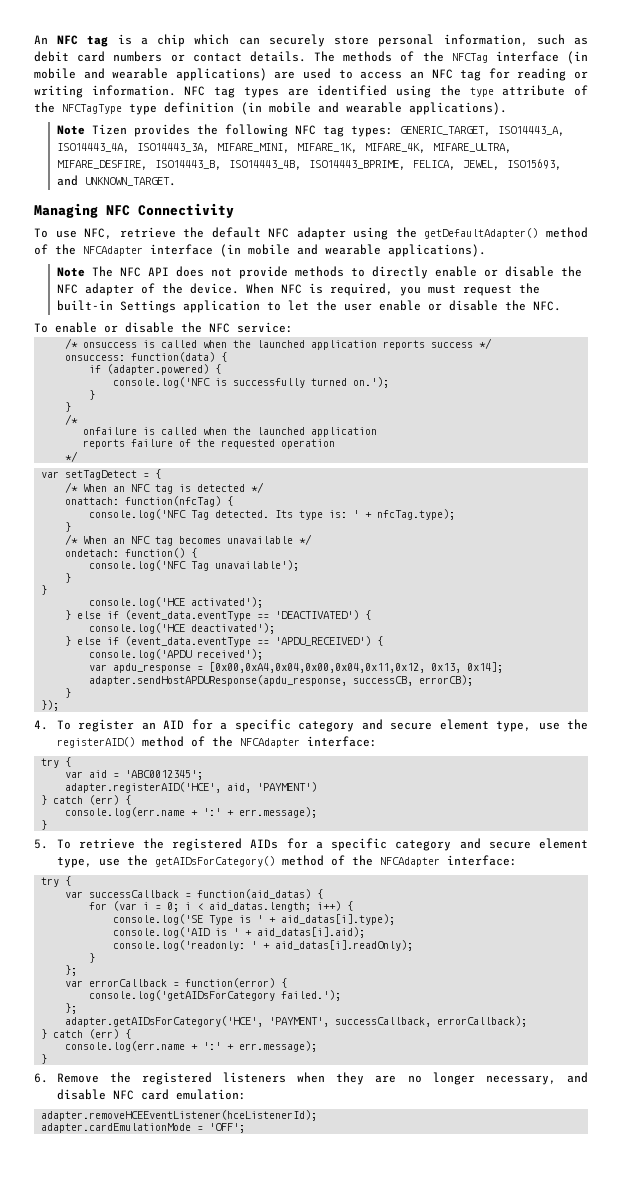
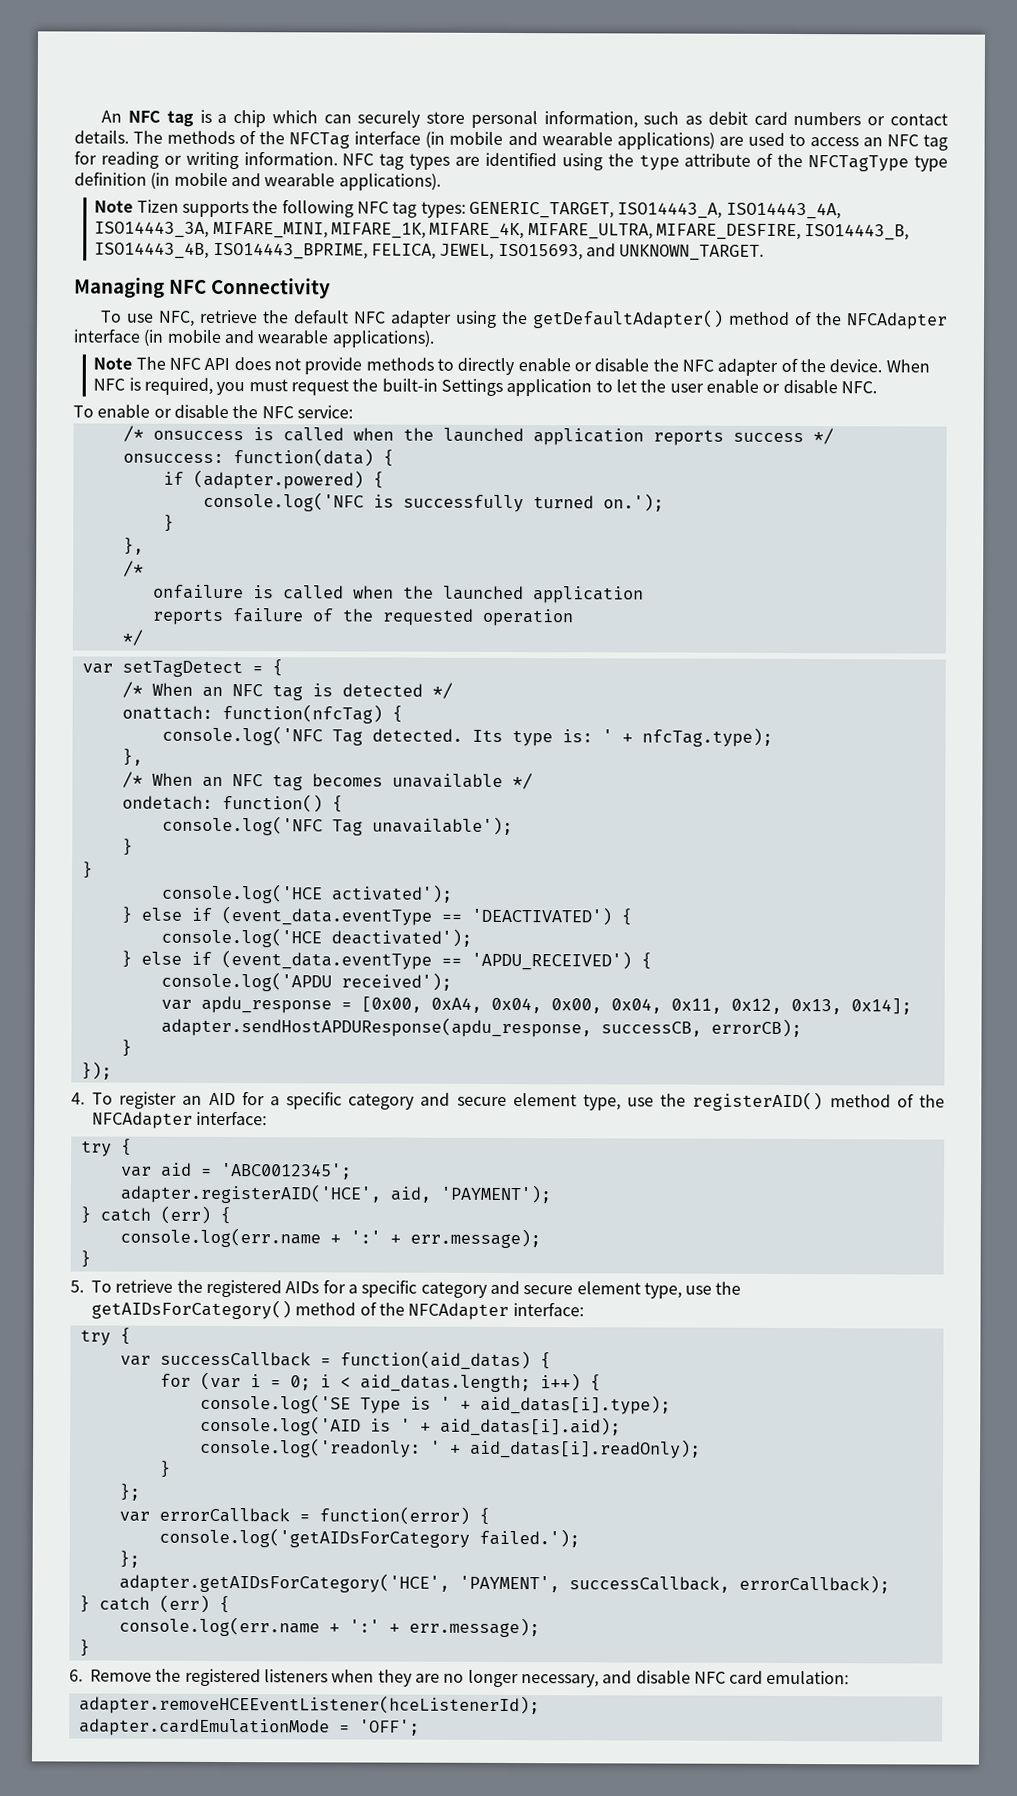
[133,124,190,137] provides -> [182,200,250,218] supports
[504,300,526,311] the -> (838, 386) none
[65,402,72,412] } -> [122,537,144,555] },
[65,522,72,532] } -> [121,748,143,766] },
[209,662,426,673] [0x00,0xA4,0x04,0x00,0x04,0x11,0x12, -> [360,996,782,1014] [0x00, 0xA4, 0x04, 0x00, 0x04, 0x11, 0x12,
[257,782,318,792] 'PAYMENT') -> [439,1184,551,1204] 'PAYMENT');

